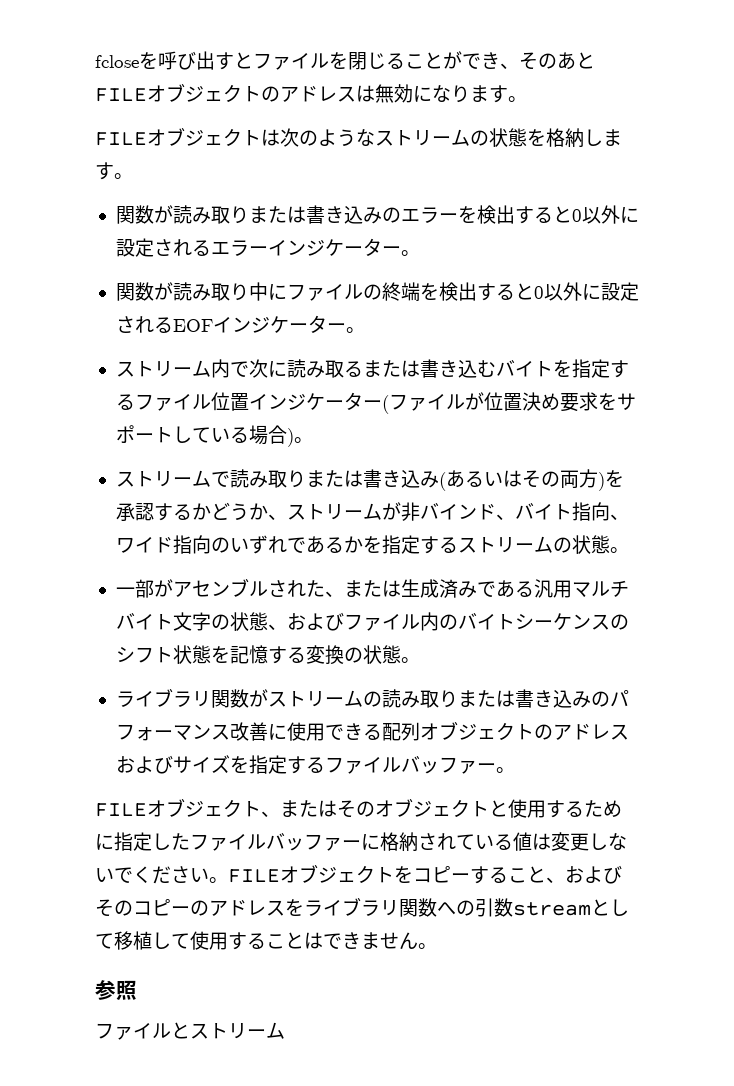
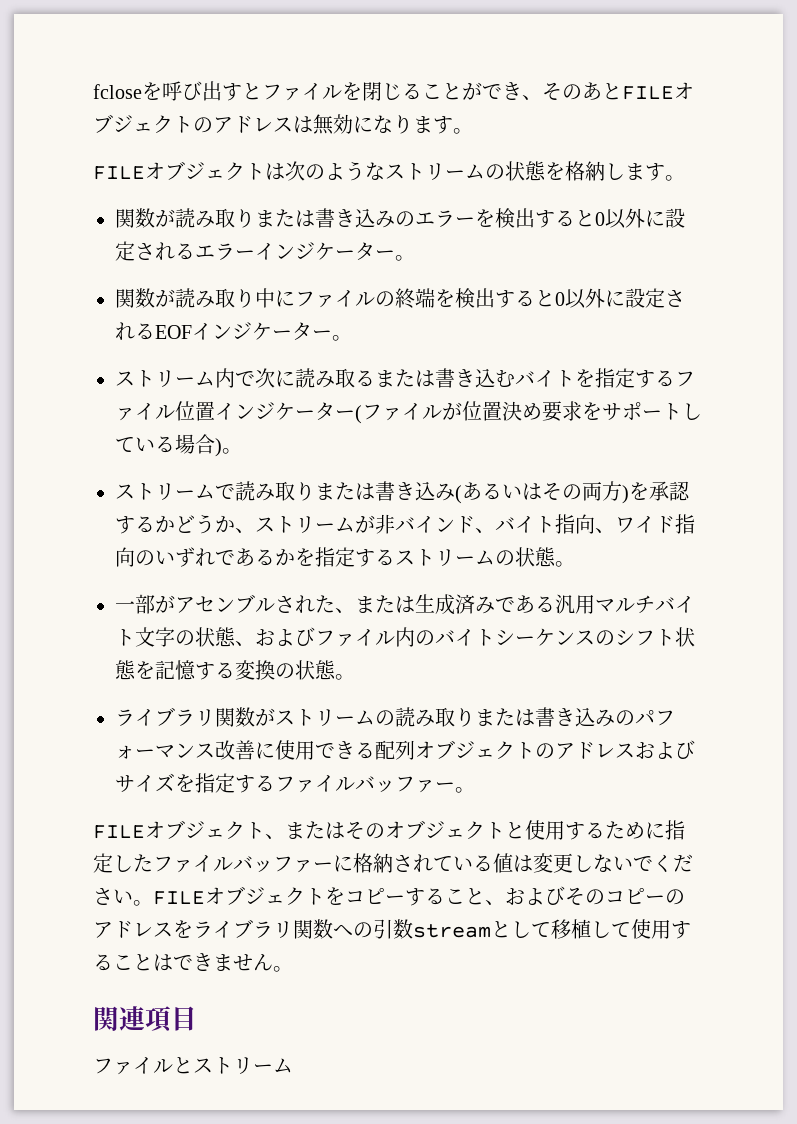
[95,980,137,1000] 参照 -> [93,1006,197,1032] 関連項目

